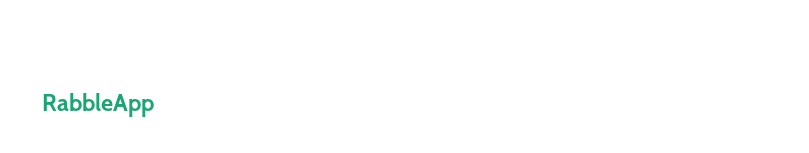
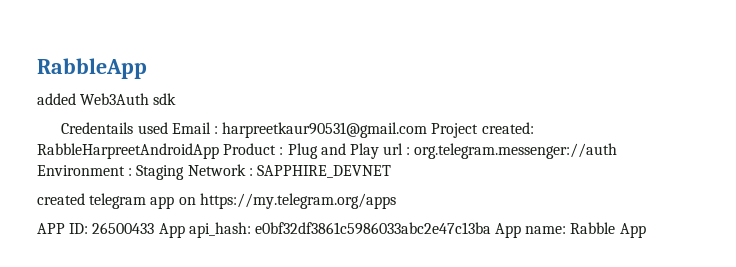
(154, 105) none -> [37,93,177,105] [61,122,534,138] [37,143,618,159] [37,164,391,180] [37,193,396,209] [37,222,646,238] // added Web3Auth sdk // Credentails used Email : harpreetkaur90531@gmail.com Project created: RabbleHarpreetAndroidApp Product : Plug and Play url : org.telegram.messenger://auth Environment : Staging Network : SAPPHIRE_DEVNET // created telegram app on https://my.telegram.org/apps // APP ID: 26500433 App api_hash: e0bf32df3861c5986033abc2e47c13ba App name: Rabble App

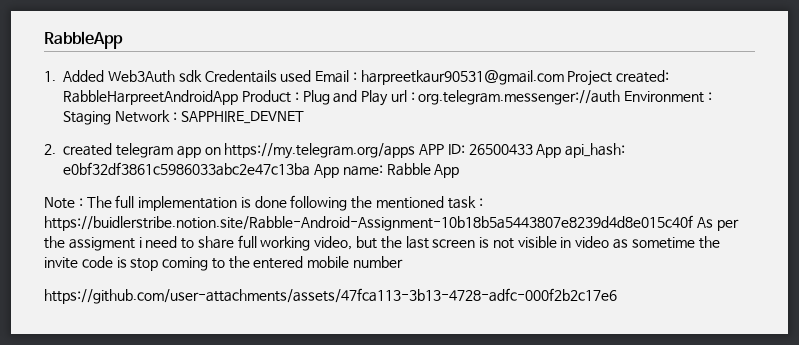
[37,93,76,105] added -> [44,70,105,82] 1. Added
(177, 99) // -> (202, 76) none
(391, 171) none -> [44,144,56,155] 2.
(396, 201) // -> (416, 151) none
(646, 230) none -> [44,195,483,211] [44,215,739,231] [44,235,720,251] [44,256,404,271] [44,288,617,304] // Note : The full implementation is done following the mentioned task : https://buidlerstribe.notion.site/Rabble-Android-Assignment-10b18b5a5443807e8239d4d8e015c40f As per the assigment i need to share full working video, but the last screen is not visible in video as sometime the invite code is stop coming to the entered mobile number // https://github.com/user-attachments/assets/47fca113-3b13-4728-adfc-000f2b2c17e6

